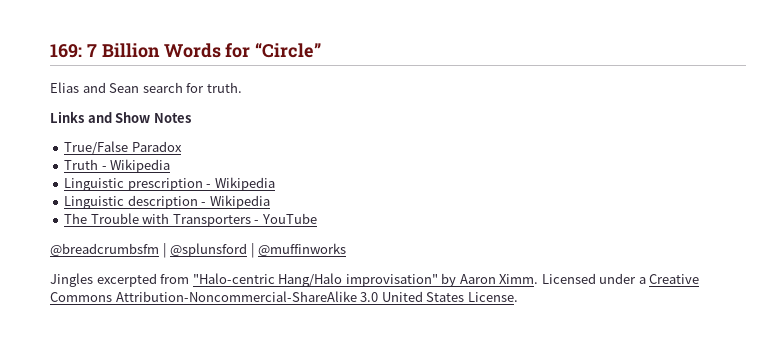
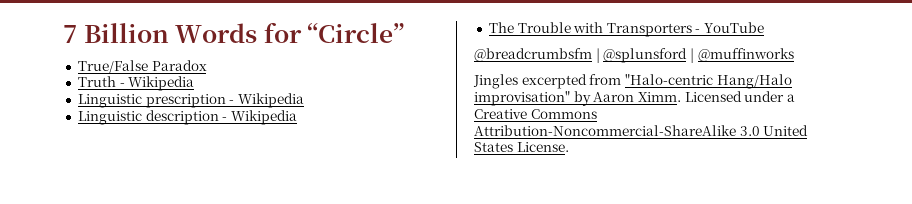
[50,44,82,58] 169: -> (63, 34) none
[50,82,242,93] [50,111,191,123] // Elias and Sean search for truth. // Links and Show Notes -> (405, 33) none

